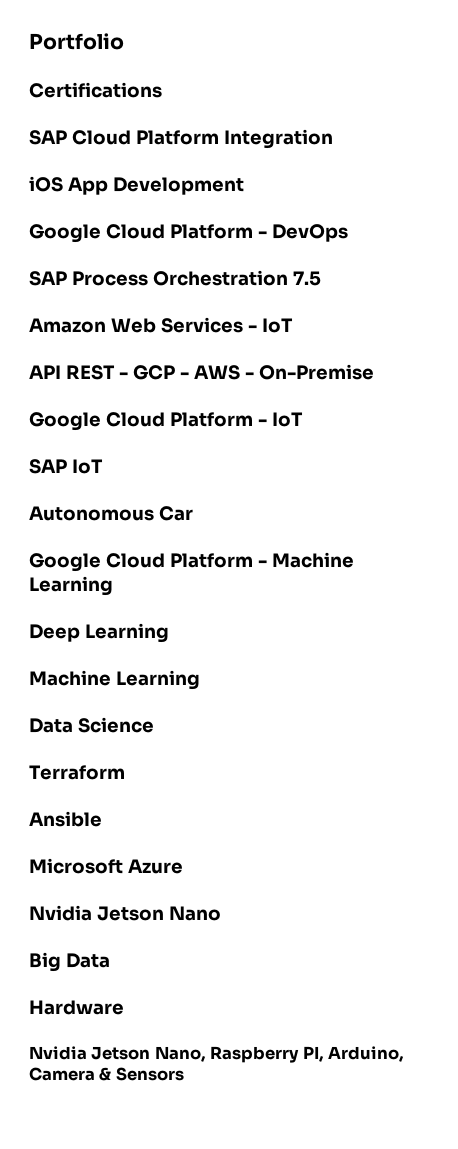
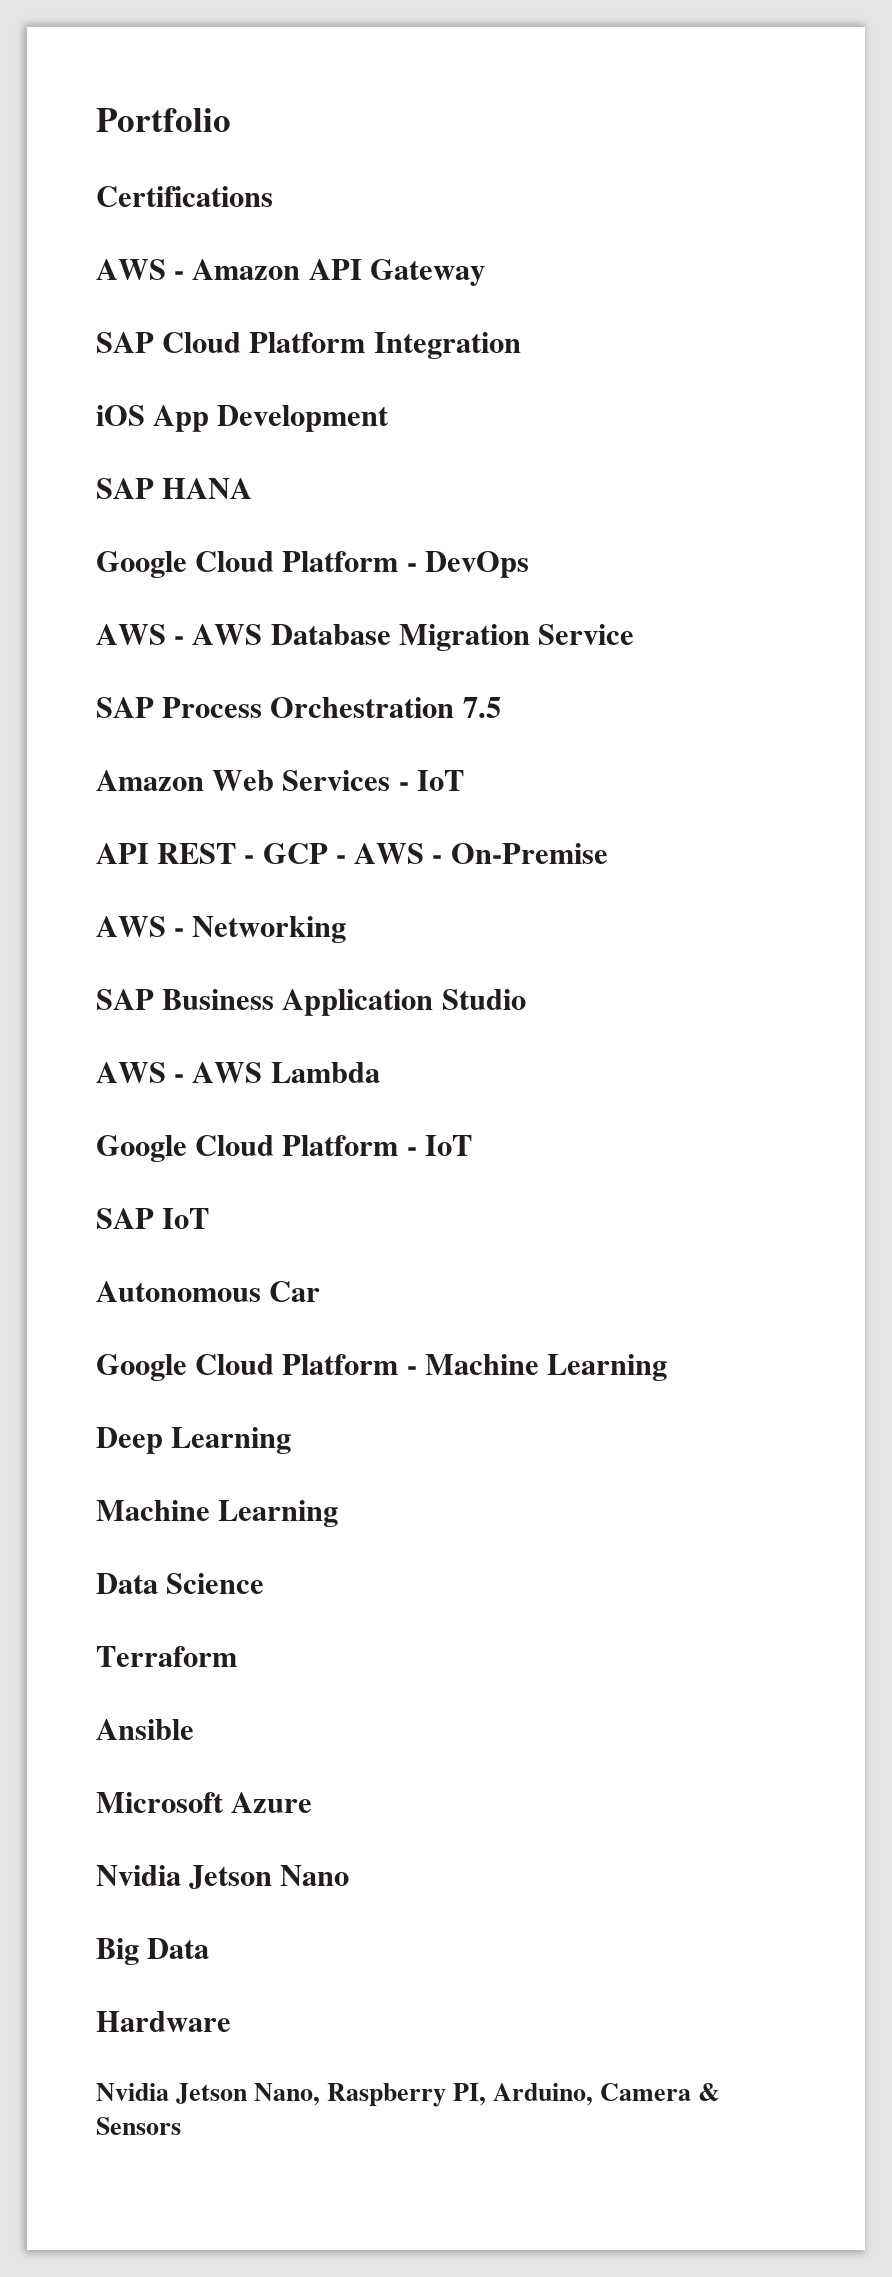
(162, 90) none -> [96,259,485,286] // AWS - Amazon API Gateway
(244, 186) none -> [96,478,253,499] // SAP HANA
(348, 233) none -> [96,624,635,651] // AWS - AWS Database Migration Service
(374, 372) none -> [96,916,347,943] [96,989,526,1016] [96,1062,380,1083] // AWS - Networking // SAP Business Application Studio // AWS - AWS Lambda

